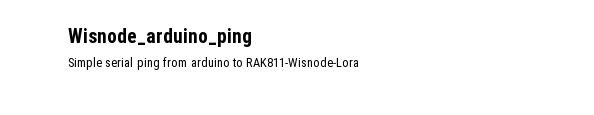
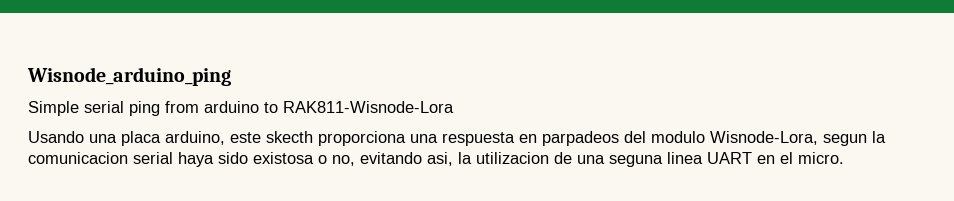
(360, 62) none -> [28,131,886,146] [28,152,844,167] // Usando una placa arduino, este skecth proporciona una respuesta en parpadeos del modulo Wisnode-Lora, segun la comunicacion serial haya sido existosa o no, evitando asi, la utilizacion de una seguna linea UART en el micro.

